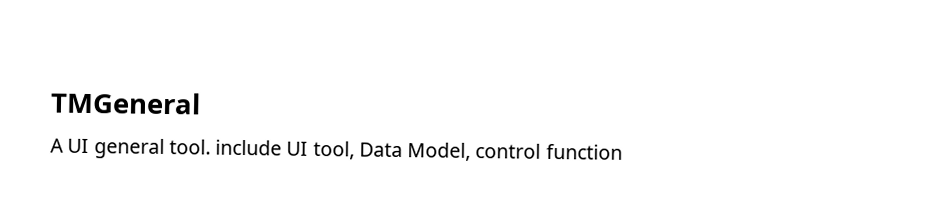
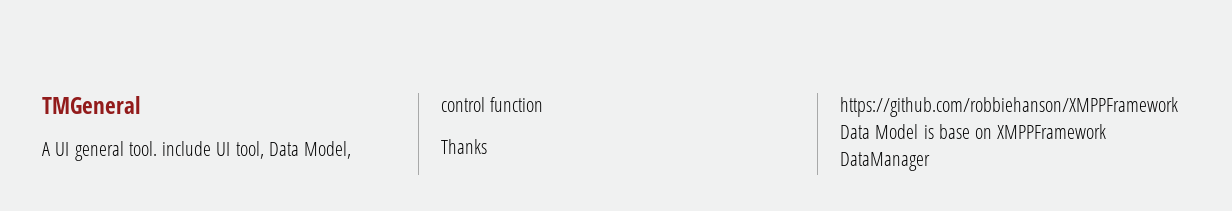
(623, 151) none -> [441,139,487,154] [840,97,1178,117] [840,124,1107,139] [840,152,930,171] // Thanks https://github.com/robbiehanson/XMPPFramework Data Model is base on XMPPFramework DataManager

